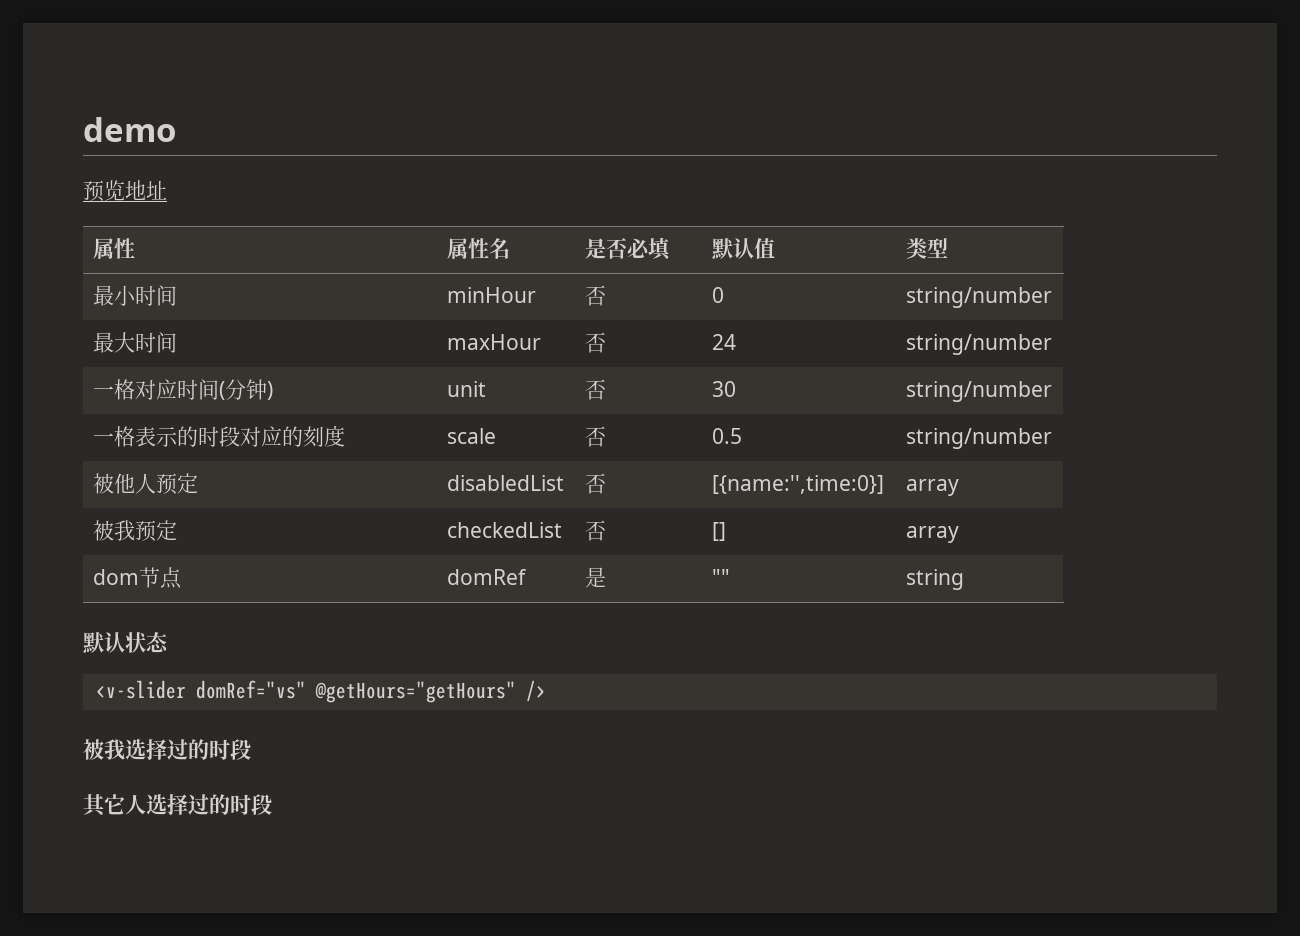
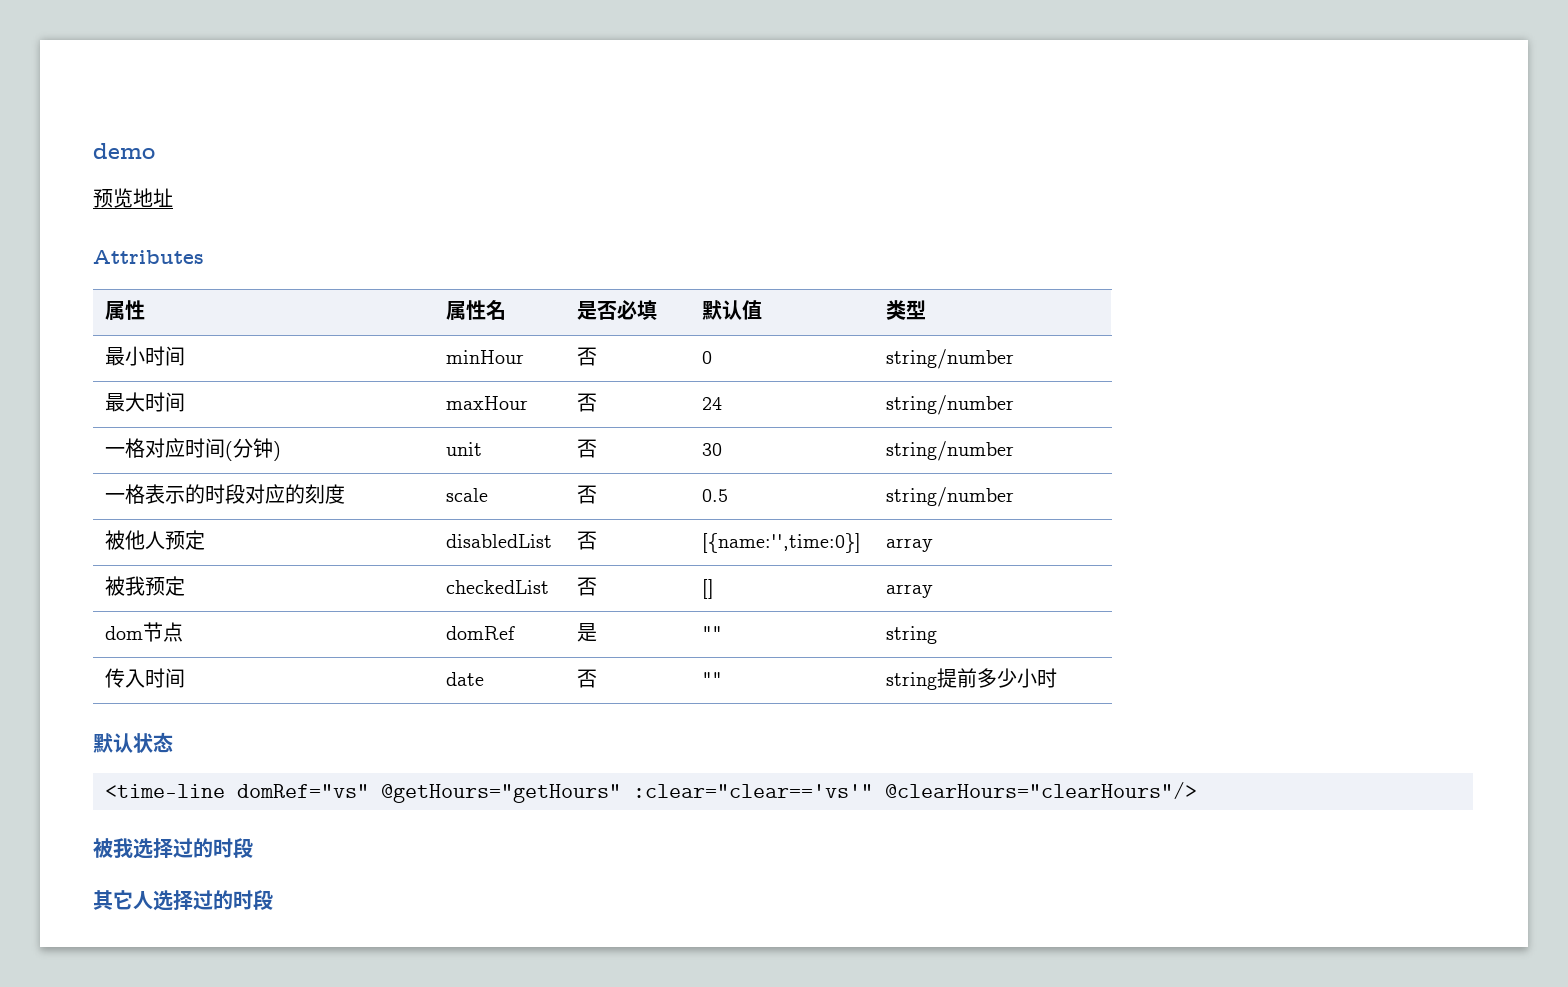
(167, 190) none -> [93,250,204,264] // Attributes
(965, 579) none -> [104,668,185,688] [445,672,484,686] [576,669,597,688] [701,672,722,686] [885,668,1057,690] // 传入时间 | date | 否 | "" | string提前多少小时
[95,680,186,699] <v-slider -> [105,784,225,798] <time-line
[525,680,546,702] /> -> [633,782,1197,799] :clear="clear=='vs'" @clearHours="clearHours"/>

